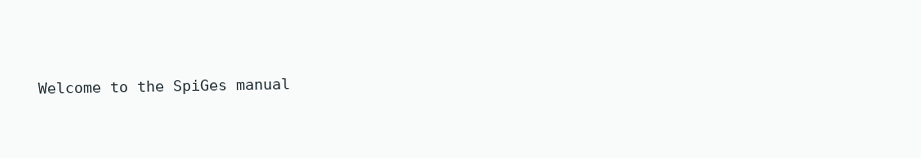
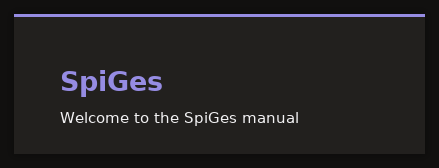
(37, 87) none -> [60,70,163,97] SpiGes //

